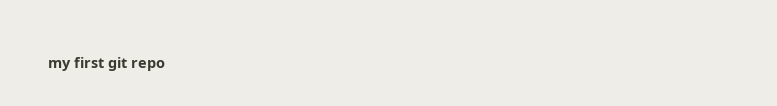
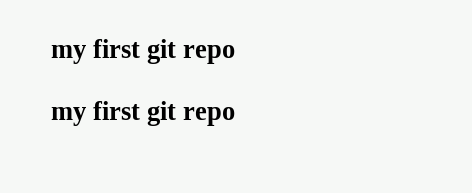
[48,57,165,71] my first git repo -> [51,39,236,64] [51,101,236,126] my first git repo // my first git repo

